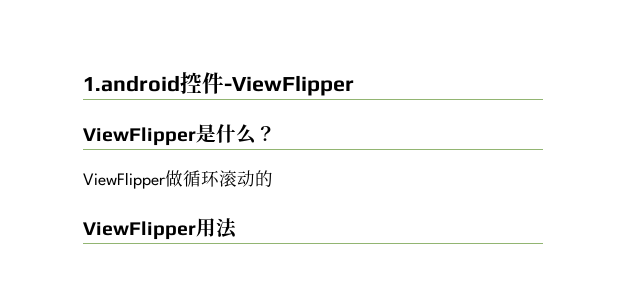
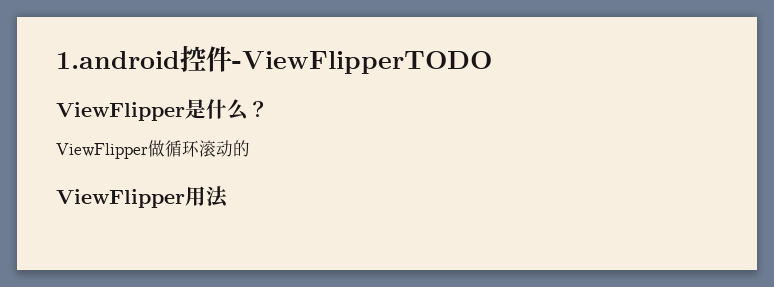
[224,75,354,96] -ViewFlipper -> [232,51,492,74] -ViewFlipperTODO

